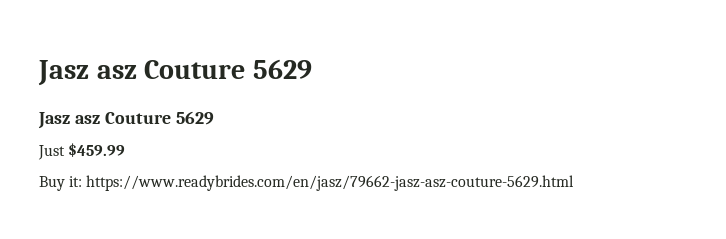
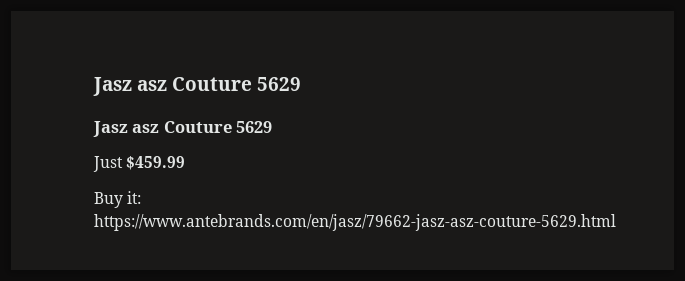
[86,175,575,191] https://www.readybrides.com/en/jasz/79662-jasz-asz-couture-5629.html -> [94,214,616,231] https://www.antebrands.com/en/jasz/79662-jasz-asz-couture-5629.html

